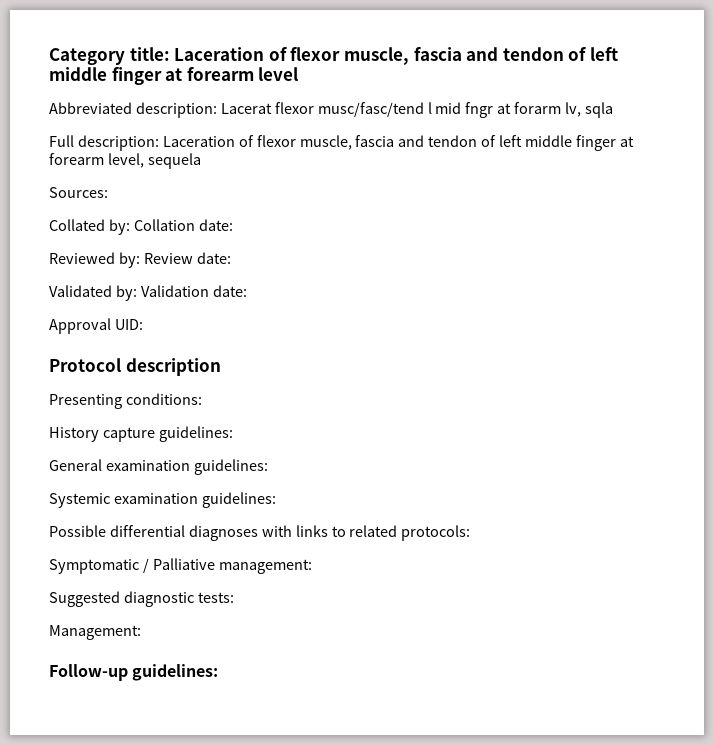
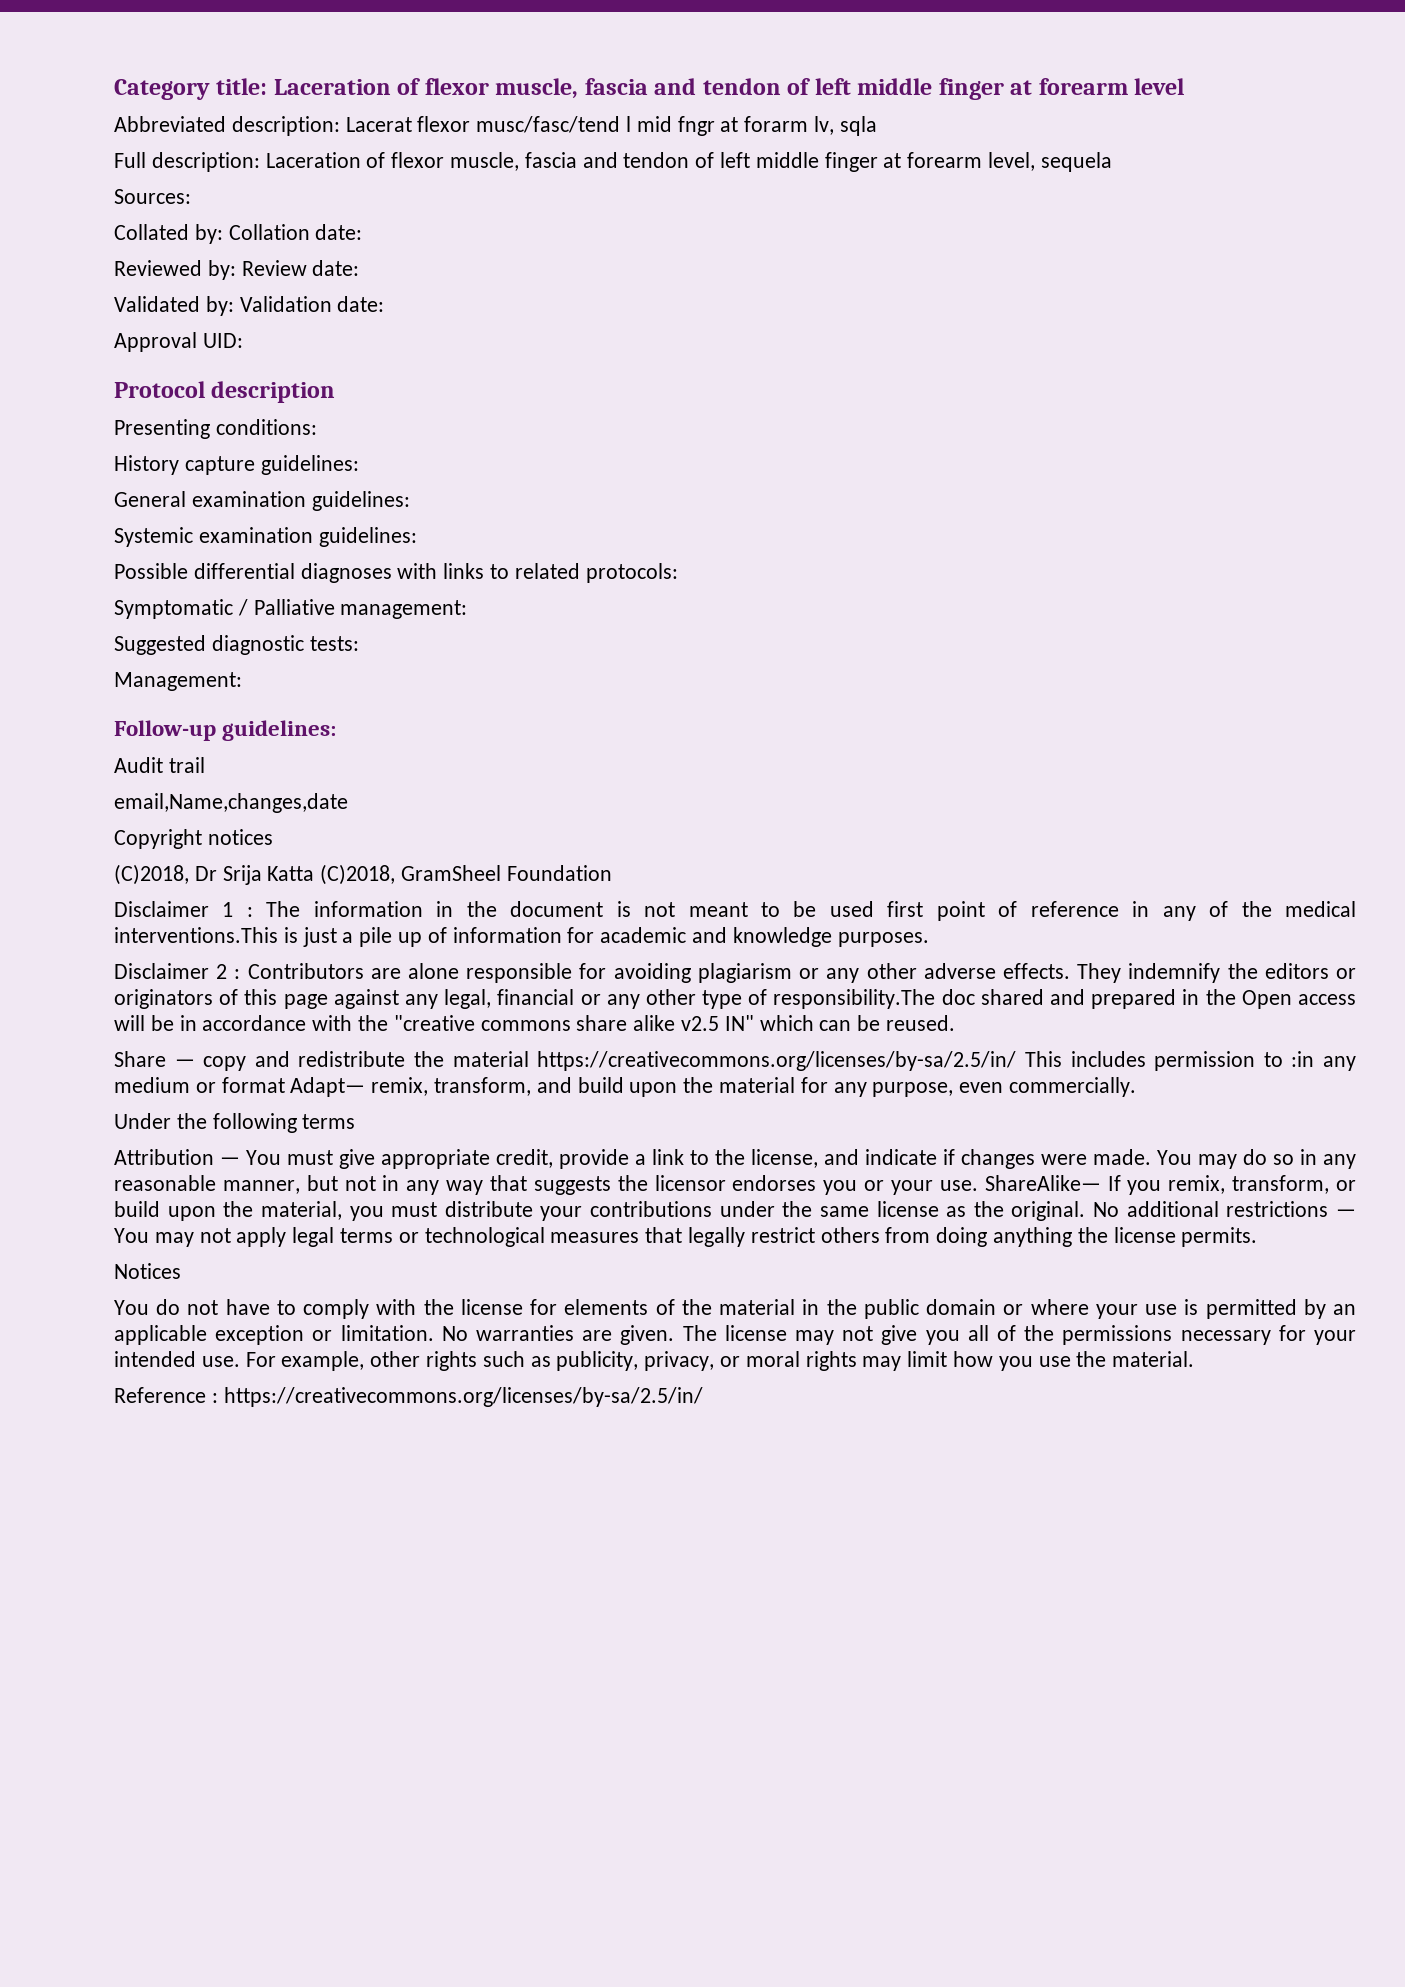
(219, 672) none -> [114,757,205,773] [114,793,348,813] [114,829,273,849] [114,864,612,885] [114,901,1357,921] [114,927,929,947] [114,963,1356,983] [114,989,1356,1009] [114,1015,956,1031] [114,1051,1356,1071] [114,1077,1137,1097] [114,1113,356,1133] [114,1149,1356,1169] [114,1175,1357,1195] [114,1201,1356,1221] [114,1227,1258,1247] [114,1263,181,1279] [114,1299,1357,1319] [114,1325,1357,1345] [114,1351,1195,1371] [114,1387,703,1407] // Audit trail // email,Name,changes,date // Copyright notices // (C)2018, Dr Srija Katta (C)2018, GramSheel Foundation // Disclaimer 1 : The information in the document is not meant to be used first point of reference in any of the medical interventions.This is just a pile up of information for academic and knowledge purposes. // Disclaimer 2 : Contributors are alone responsible for avoiding plagiarism or any other adverse effects. They indemnify the editors or originators of this page against any legal, financial or any other type of responsibility.The doc shared and prepared in the Open access will be in accordance with the "creative commons share alike v2.5 IN" which can be reused. // Share — copy and redistribute the material https://creativecommons.org/licenses/by-sa/2.5/in/ This includes permission to :in any medium or format Adapt— remix, transform, and build upon the material for any purpose, even commercially. // Under the following terms // Attribution — You must give appropriate credit, provide a link to the license, and indicate if changes were made. You may do so in any reasonable manner, but not in any way that suggests the licensor endorses you or your use. ShareAlike— If you remix, transform, or build upon the material, you must distribute your contributions under the same license as the original. No additional restrictions — You may not apply legal terms or technological measures that legally restrict others from doing anything the license permits. // Notices // You do not have to comply with the license for elements of the material in the public domain or where your use is permitted by an applicable exception or limitation. No warranties are given. The license may not give you all of the permissions necessary for your intended use. For example, other rights such as publicity, privacy, or moral rights may limit how you use the material. // Reference : https://creativecommons.org/licenses/by-sa/2.5/in/

